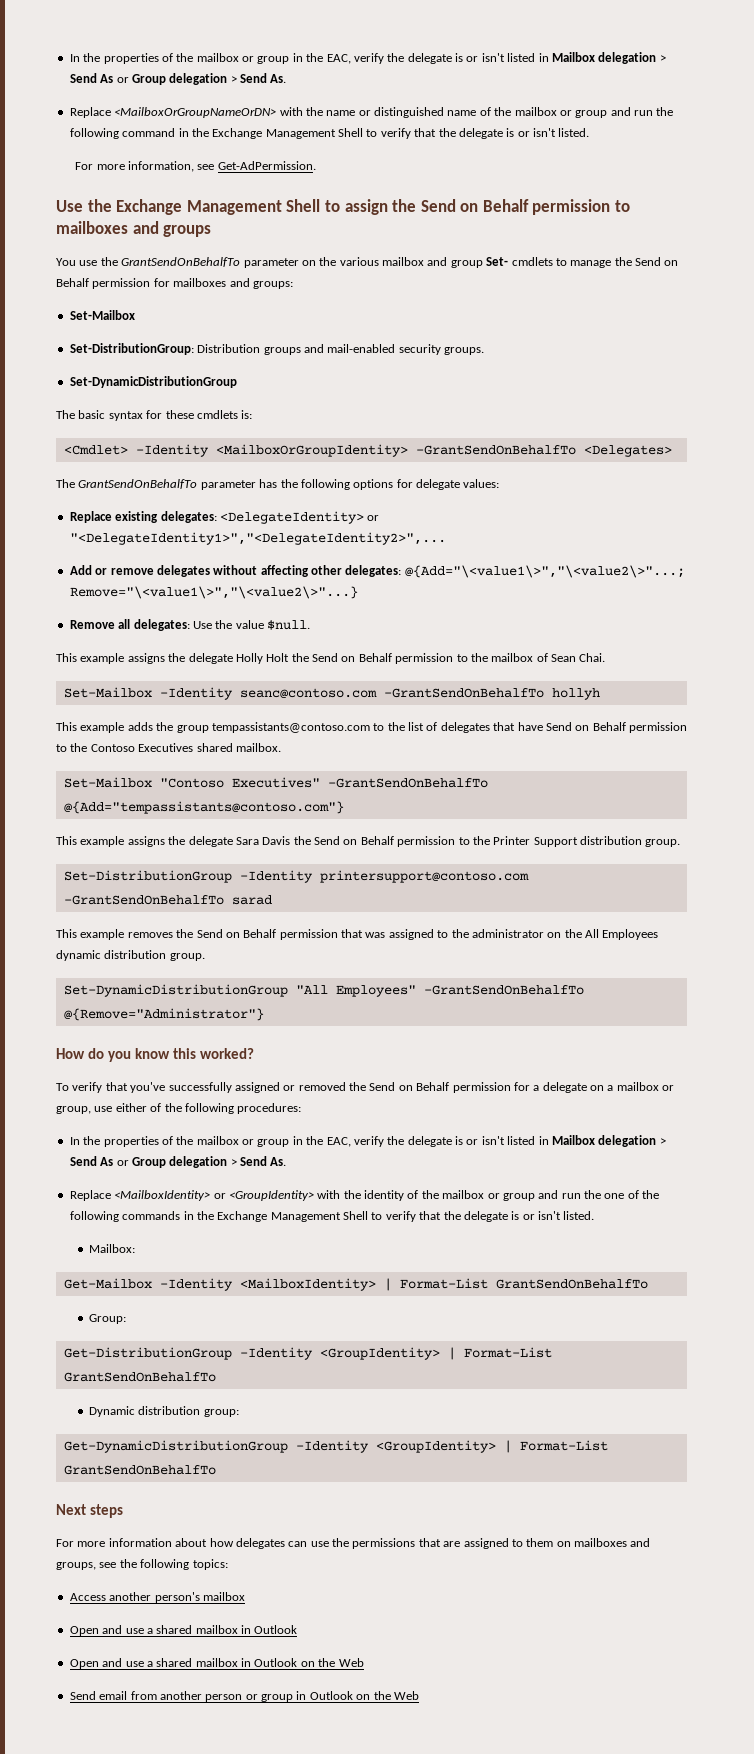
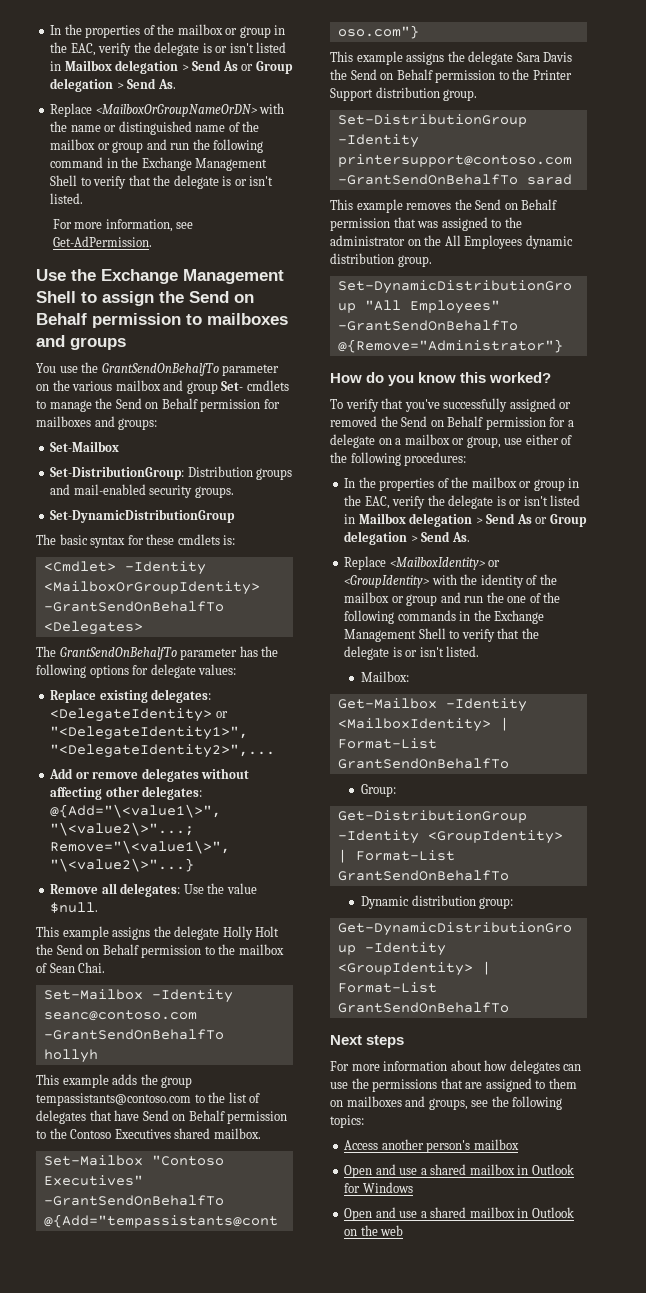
(298, 1629) none -> [344,1182,413,1193] for Windows
[338,1658,364,1667] [69,1691,419,1702] Web // Send email from another person or group in Outlook on the Web -> [380,1225,404,1236] web

